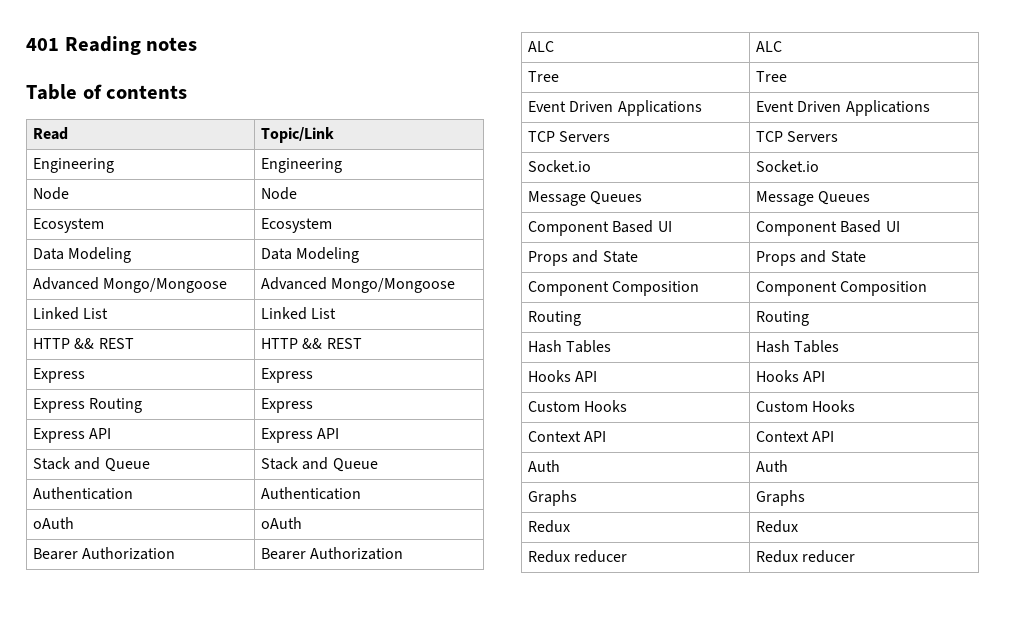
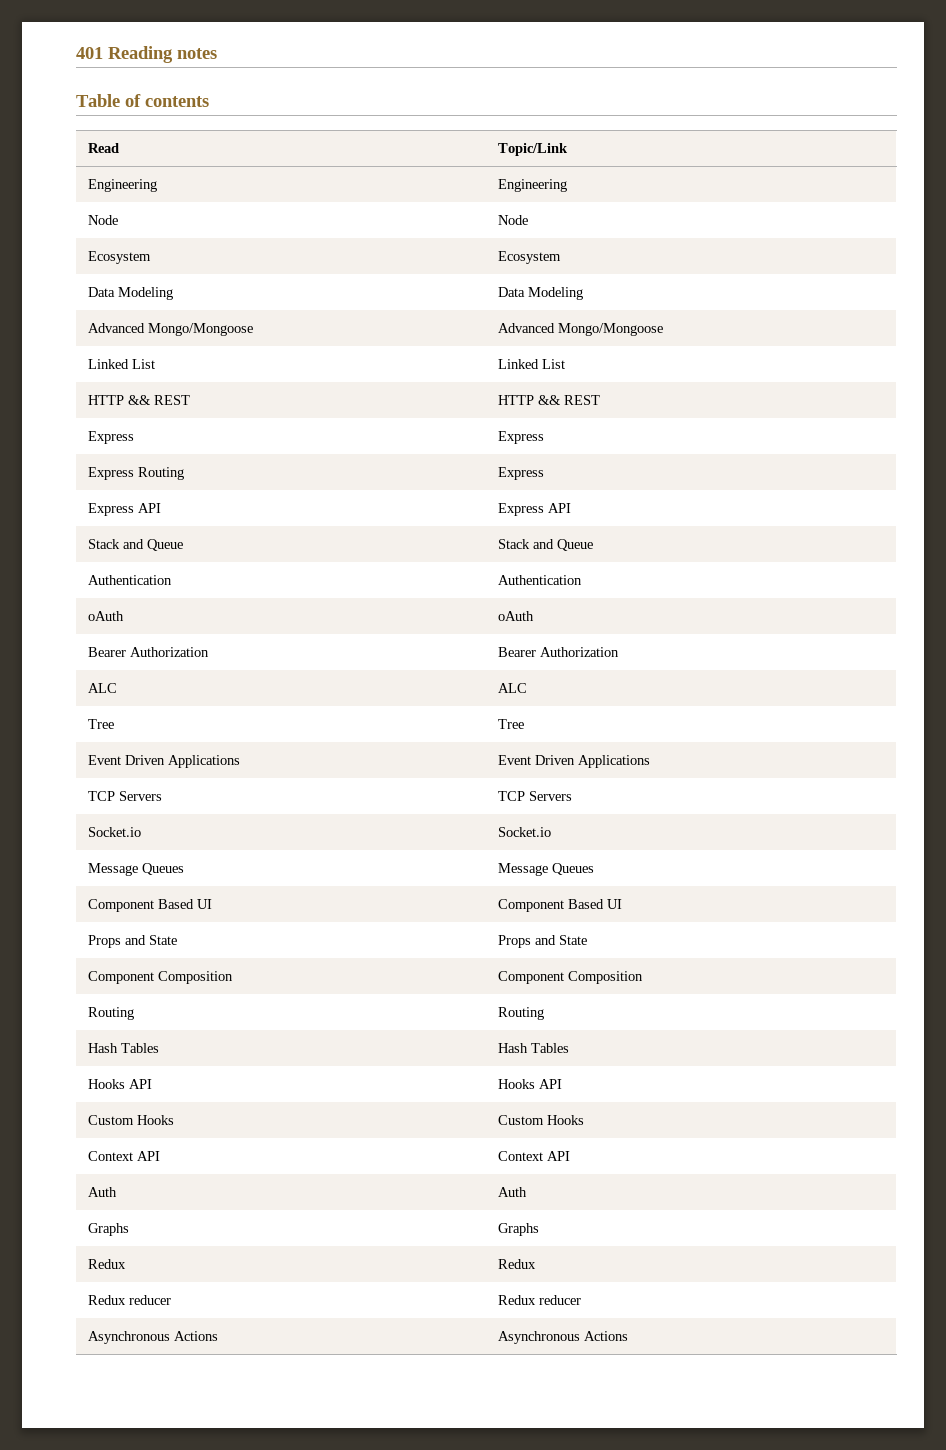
(856, 556) none -> [87,1331,218,1344] [497,1331,628,1344] // Asynchronous Actions | Asynchronous Actions

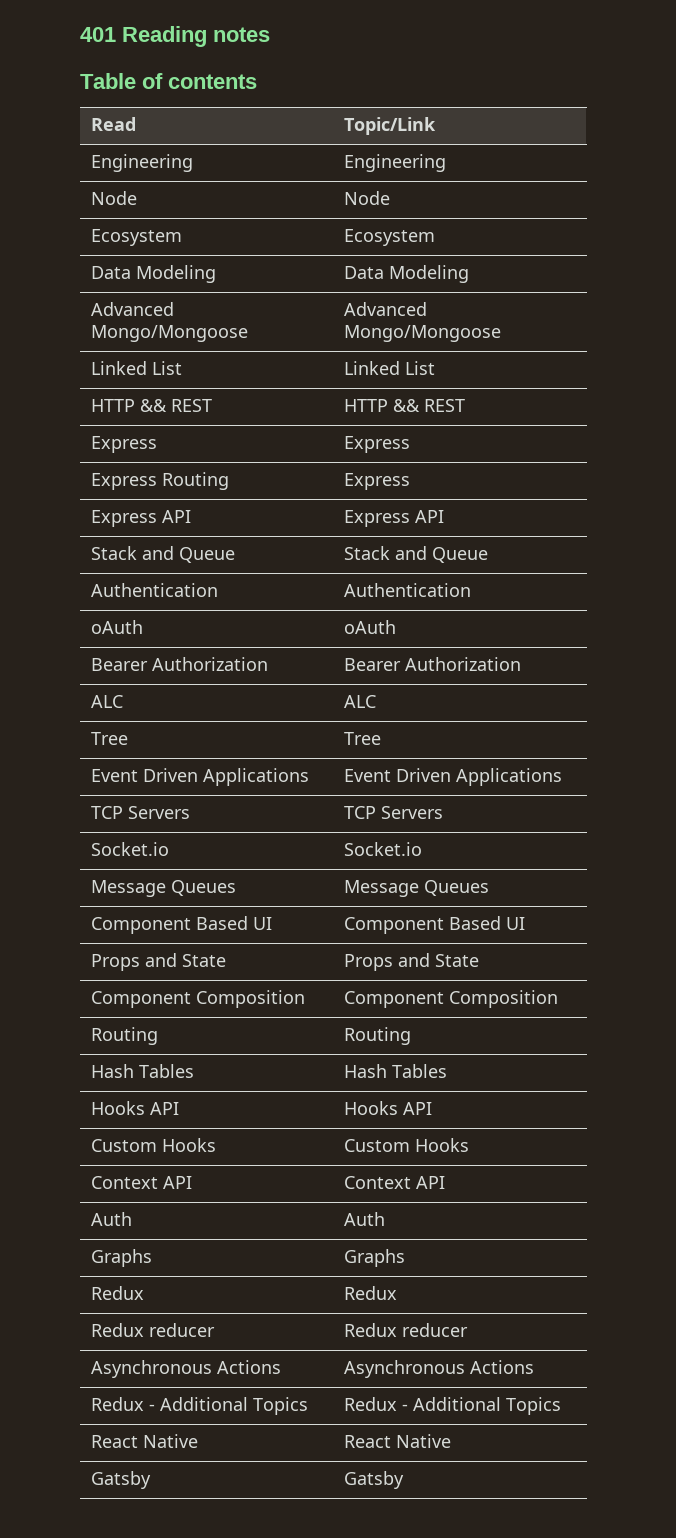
(628, 1336) none -> [91,1397,309,1415] [344,1397,562,1415] [91,1434,199,1448] [344,1434,452,1448] [91,1471,152,1489] [344,1471,405,1489] // Redux - Additional Topics | Redux - Additional Topics // React Native | React Native // Gatsby | Gatsby

